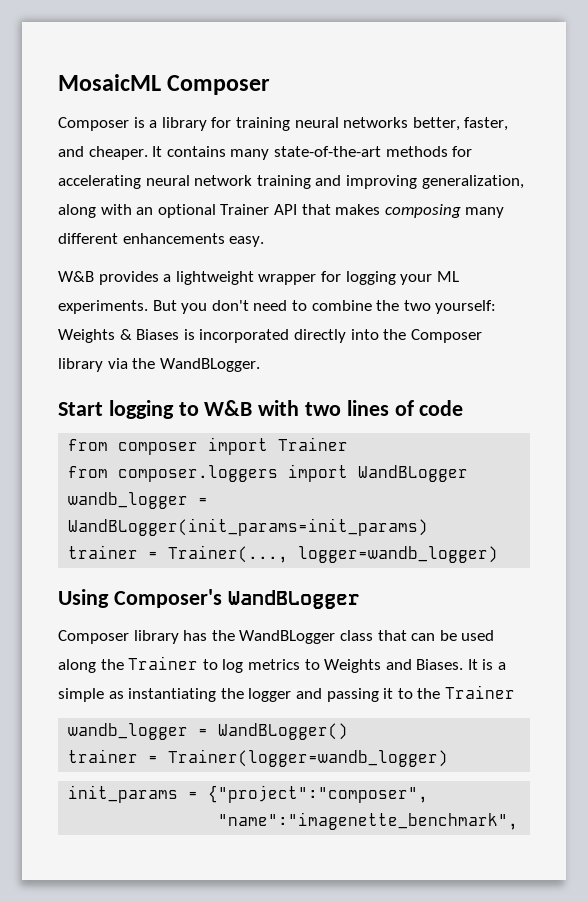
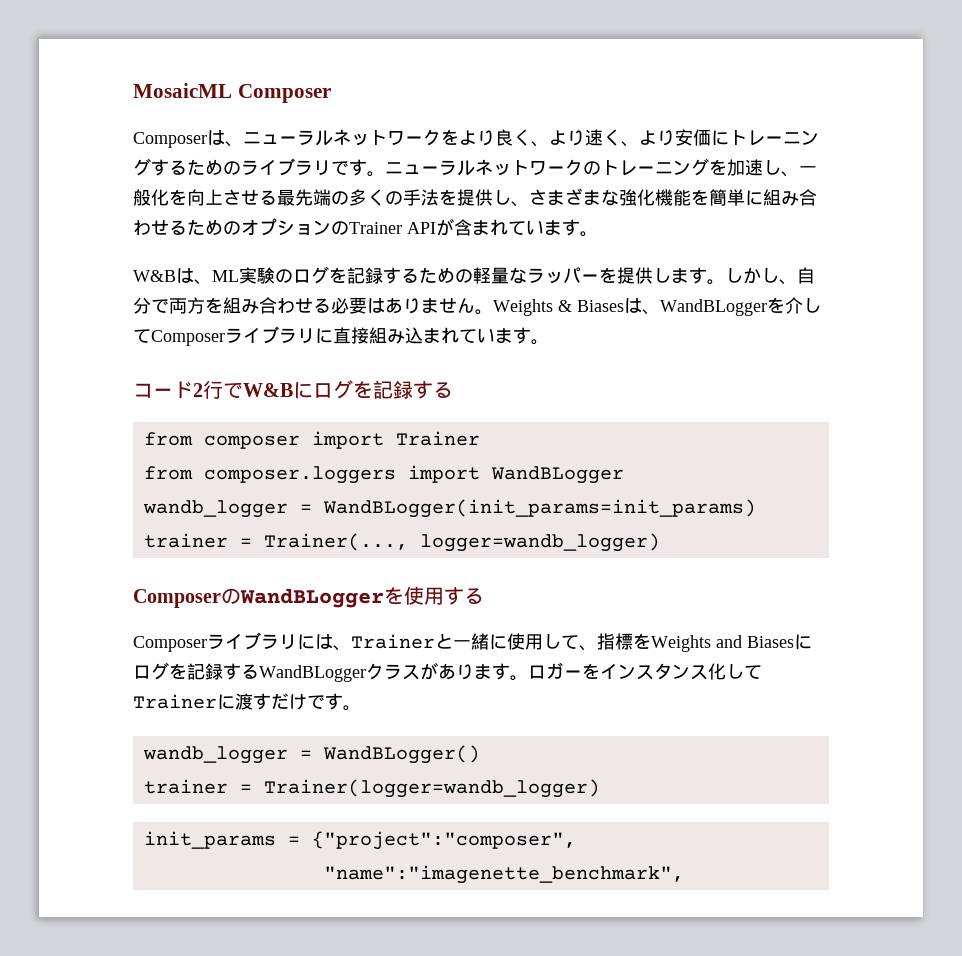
[133,117,509,131] [58,146,473,160] [58,175,524,189] [58,204,505,218] [58,233,265,247] [58,271,459,285] [58,300,497,314] [58,329,482,343] [58,358,260,372] [58,400,464,419] is a library for training neural networks better, faster, and cheaper. It contains many state-of-the-art methods for accelerating neural network training and improving generalization, along with an optional Trainer API that makes composing many different enhancements easy. // W&B provides a lightweight wrapper for logging your ML experiments. But you don't need to combine the two yourself: Weights & Biases is incorporated directly into the Composer library via the WandBLogger. // Start logging to W&B with two lines of code -> [207,129,819,147] [133,158,817,177] [133,188,817,207] [133,218,598,237] [133,266,815,285] [133,297,821,316] [133,326,549,346] [133,380,453,399] は、ニューラルネットワークをより良く、より速く、より安価にトレーニングするためのライブラリです。ニューラルネットワークのトレーニングを加速し、一般化を向上させる最先端の多くの手法を提供し、さまざまな強化機能を簡単に組み合わせるためのオプションのTrainer APIが含まれています。 // W&Bは、ML実験のログを記録するための軽量なラッパーを提供します。しかし、自分で両方を組み合わせる必要はありません。Weights & Biasesは、WandBLoggerを介してComposerライブラリに直接組み込まれています。 // コード2行でW&Bにログを記録する
[58,589,360,609] [58,630,495,644] [58,656,507,673] [58,685,515,702] Using Composer's WandBLogger // Composer library has the WandBLogger class that can be used along the Trainer to log metrics to Weights and Biases. It is a simple as instantiating the logger and passing it to the Trainer -> [133,586,484,608] [133,632,812,652] [133,662,762,682] [133,693,361,711] ComposerのWandBLoggerを使用する // Composerライブラリには、Trainerと一緒に使用して、指標をWeights and Biasesにログを記録するWandBLoggerクラスがあります。ロガーをインスタンス化してTrainerに渡すだけです。

